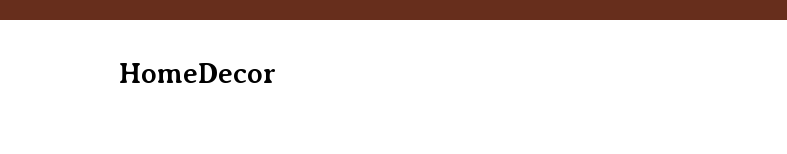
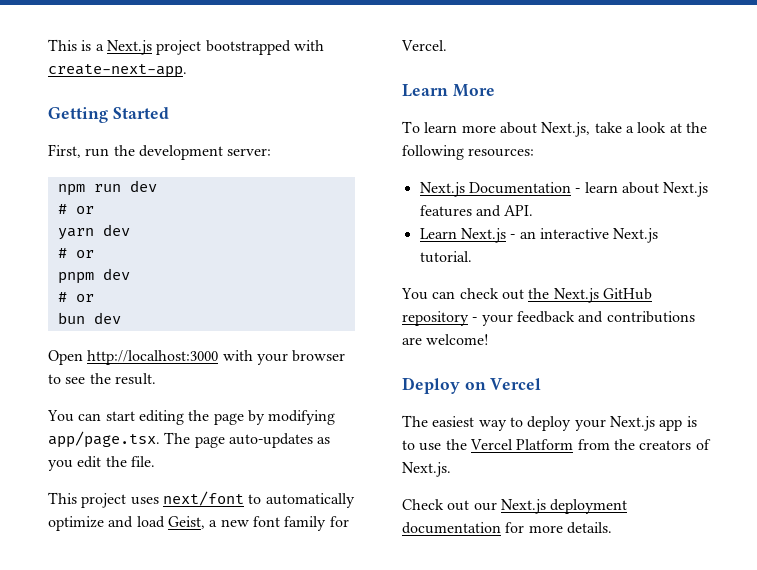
[119,63,276,83] HomeDecor -> [48,39,324,55] [48,64,187,78] [48,107,169,123] [48,144,272,160] [57,180,157,196] [57,204,94,214] [57,224,130,240] [57,248,94,258] [57,268,130,284] [57,292,94,302] [57,312,121,324] [48,350,346,365] [48,373,156,385] [47,410,336,425] [48,431,331,448] [48,456,155,471] [48,491,355,508] [48,516,349,531] [401,40,447,51] [402,84,495,97] [402,121,707,137] [402,145,535,160] [419,182,709,197] [419,205,534,217] [419,228,659,243] [419,251,472,263] [401,288,652,303] [402,311,695,326] [402,334,490,345] [402,377,542,394] [402,415,697,431] [402,439,711,451] [402,462,451,477] [402,499,628,514] [402,522,612,534] This is a Next.js project bootstrapped with create-next-app. // Getting Started // First, run the development server: // npm run dev // # or // yarn dev // # or // pnpm dev // # or // bun dev // Open http://localhost:3000 with your browser to see the result. // You can start editing the page by modifying app/page.tsx. The page auto-updates as you edit the file. // This project uses next/font to automatically optimize and load Geist, a new font family for Vercel. // Learn More // To learn more about Next.js, take a look at the following resources: // Next.js Documentation - learn about Next.js features and API. // Learn Next.js - an interactive Next.js tutorial. // You can check out the Next.js GitHub repository - your feedback and contributions are welcome! // Deploy on Vercel // The easiest way to deploy your Next.js app is to use the Vercel Platform from the creators of Next.js. // Check out our Next.js deployment documentation for more details.

